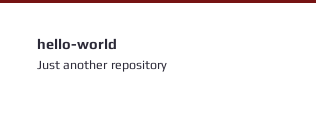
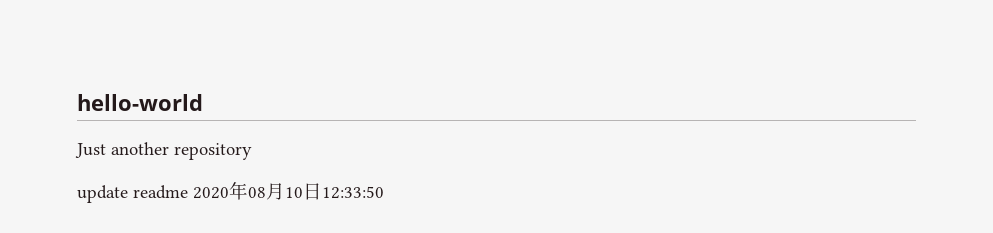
(167, 66) none -> [77,181,384,203] // update readme 2020年08月10日12:33:50

